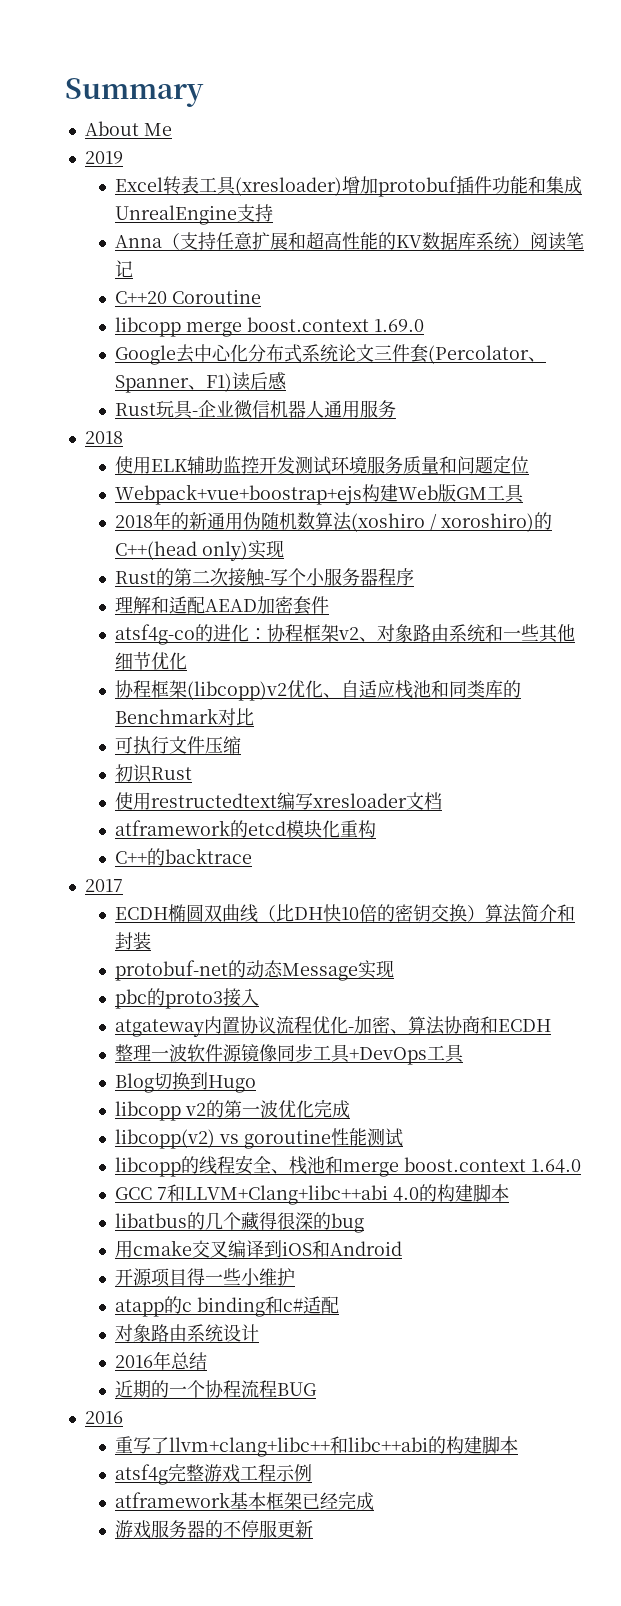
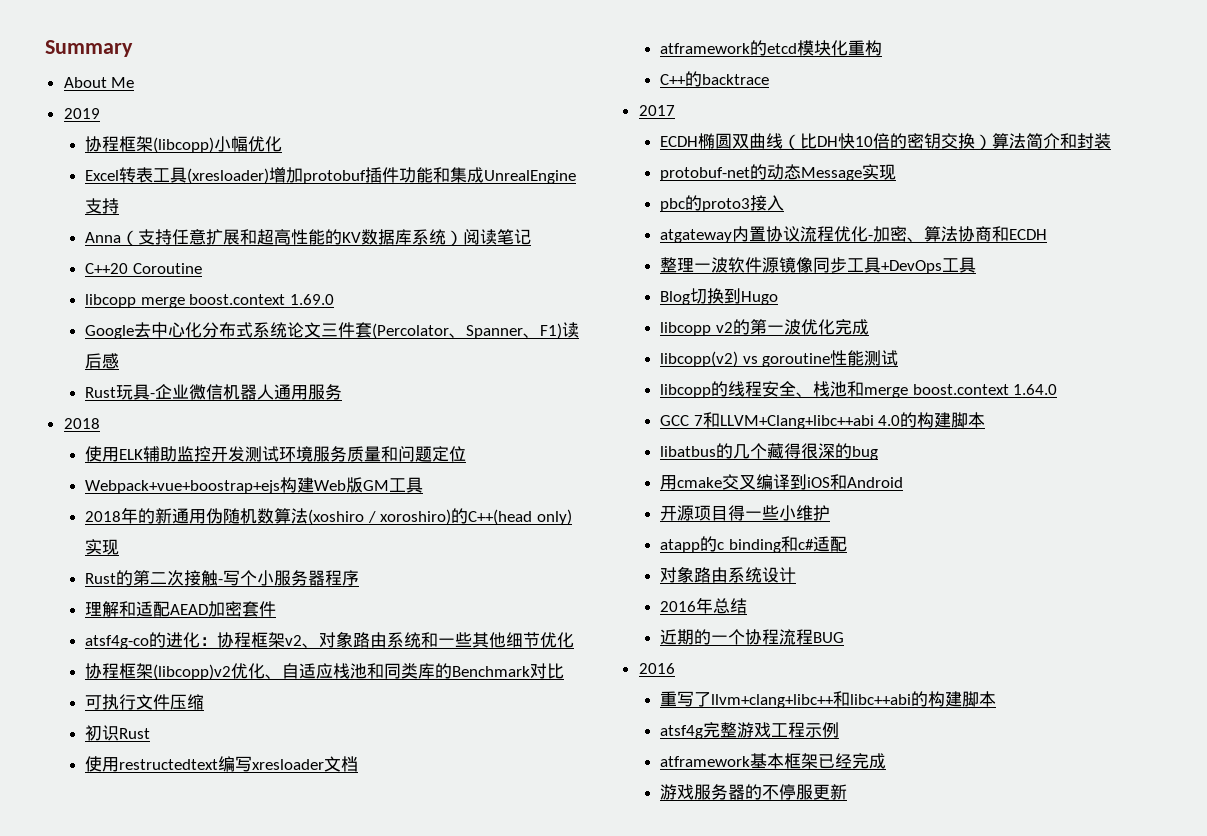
(123, 157) none -> [85,136,283,153] // 协程框架(libcopp)小幅优化

